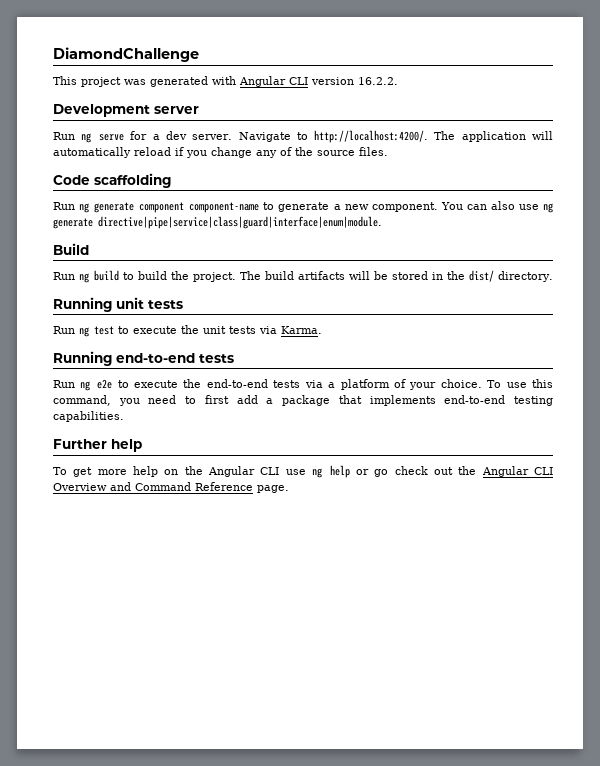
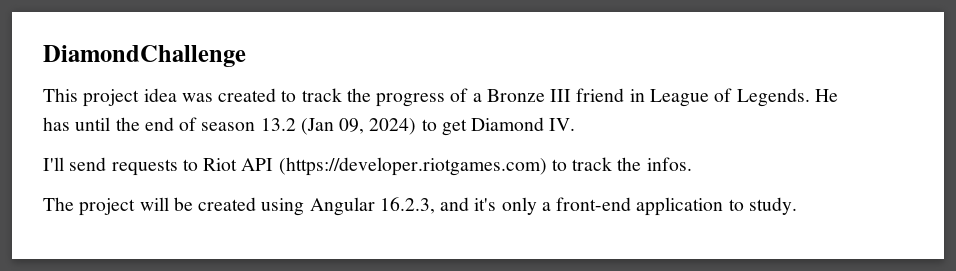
[124,76,398,87] [53,104,199,117] [53,130,553,143] [53,147,388,158] [53,173,171,188] [53,201,553,213] [53,216,382,229] [53,243,89,255] [53,270,553,283] [53,297,183,312] [53,325,322,337] [53,351,234,366] [53,379,553,391] [53,395,553,406] [53,411,124,422] [53,439,142,452] [53,465,553,478] [53,482,289,493] was generated with Angular CLI version 16.2.2. // Development server // Run ng serve for a dev server. Navigate to http://localhost:4200/. The application will automatically reload if you change any of the source files. // Code scaffolding // Run ng generate component component-name to generate a new component. You can also use ng generate directive|pipe|service|class|guard|interface|enum|module. // Build // Run ng build to build the project. The build artifacts will be stored in the dist/ directory. // Running unit tests // Run ng test to execute the unit tests via Karma. // Running end-to-end tests // Run ng e2e to execute the end-to-end tests via a platform of your choice. To use this command, you need to first add a package that implements end-to-end testing capabilities. // Further help // To get more help on the Angular CLI use ng help or go check out the Angular CLI Overview and Command Reference page. -> [143,88,838,107] [43,117,576,136] [43,157,692,176] [43,197,797,216] idea was created to track the progress of a Bronze III friend in League of Legends. He has until the end of season 13.2 (Jan 09, 2024) to get Diamond IV. // I'll send requests to Riot API (https://developer.riotgames.com) to track the infos. // The project will be created using Angular 16.2.3, and it's only a front-end application to study.

